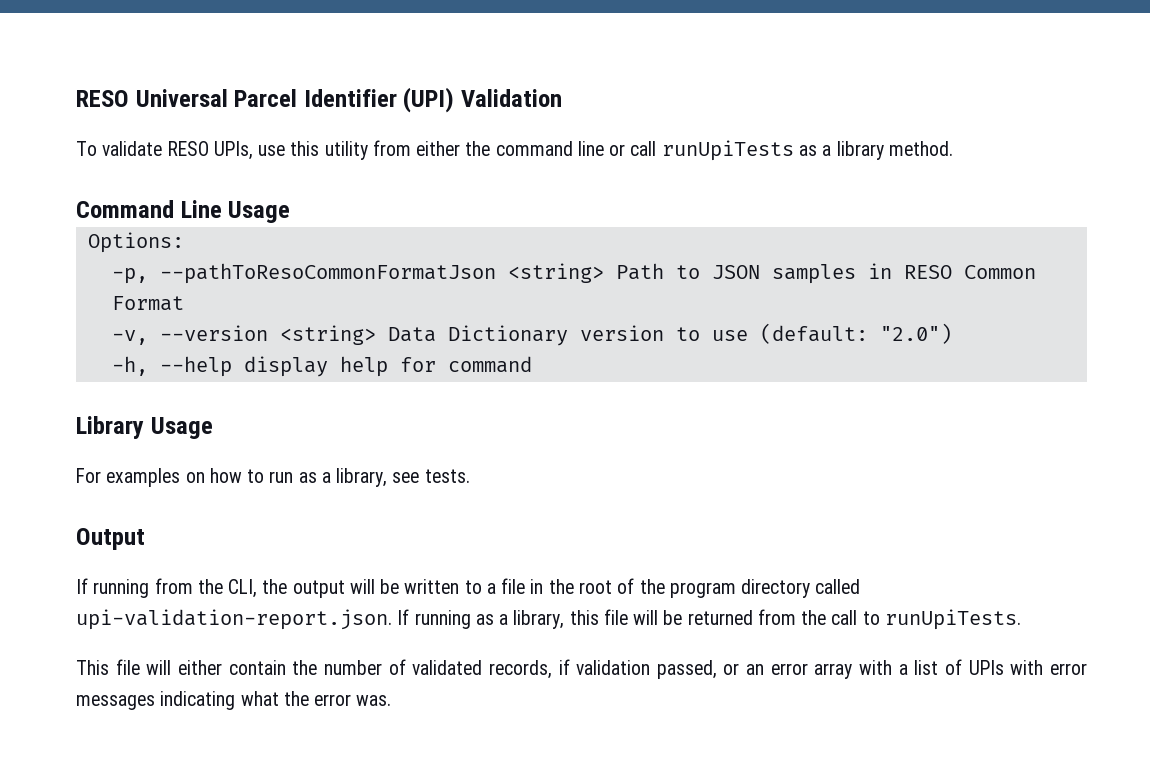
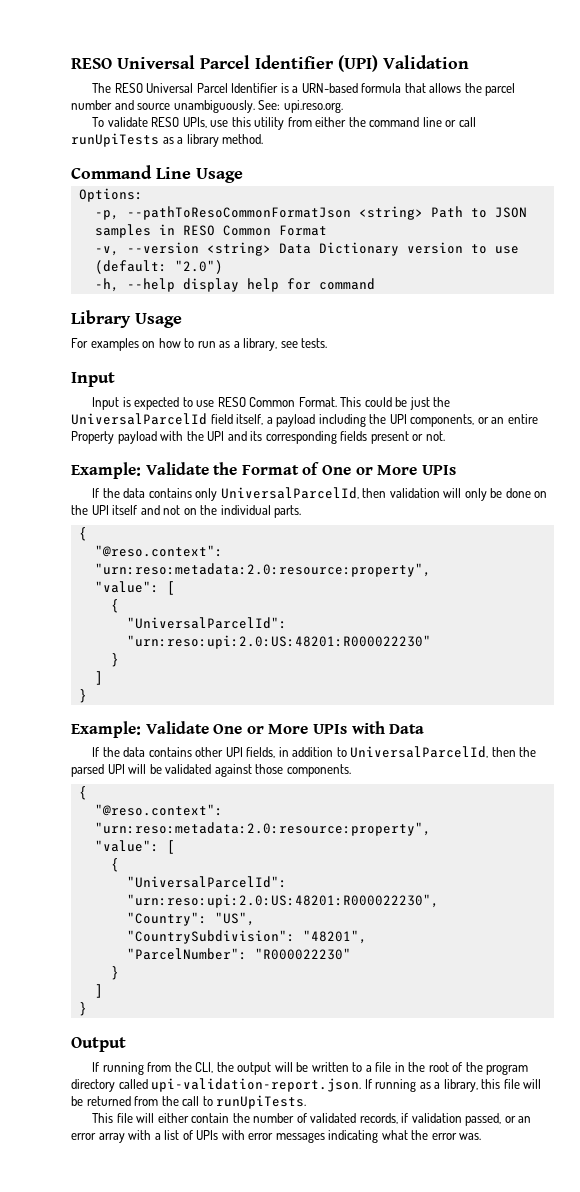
(563, 98) none -> [92,83,516,96] [71,100,343,113] // The RESO Universal Parcel Identifier is a URN-based formula that allows the parcel number and source unambiguously. See: upi.reso.org.
(470, 476) none -> [71,372,115,387] [92,397,451,410] [71,413,538,427] [71,431,445,444] [71,462,456,479] [92,487,548,501] [71,505,302,518] [78,527,87,541] [94,545,223,557] [94,563,431,577] [94,581,175,595] [110,599,119,613] [126,617,287,629] [126,635,431,649] [110,653,119,667] [94,671,103,685] [78,689,87,703] [71,721,425,738] [92,746,537,758] [71,764,351,777] [78,786,87,800] [94,804,223,816] [94,822,431,836] [94,840,175,854] [110,858,119,872] [126,876,287,888] [126,894,439,908] [126,912,255,926] [126,930,367,944] [126,948,351,960] [110,966,119,980] [94,984,103,998] [78,1002,87,1016] // Input // Input is expected to use RESO Common Format. This could be just the UniversalParcelId field itself, a payload including the UPI components, or an entire Property payload with the UPI and its corresponding fields present or not. // Example: Validate the Format of One or More UPIs // If the data contains only UniversalParcelId, then validation will only be done on the UPI itself and not on the individual parts. // { // "@reso.context": "urn:reso:metadata:2.0:resource:property", // "value": [ // { // "UniversalParcelId": "urn:reso:upi:2.0:US:48201:R000022230" // } // ] // } // Example: Validate One or More UPIs with Data // If the data contains other UPI fields, in addition to UniversalParcelId, then the parsed UPI will be validated against those components. // { // "@reso.context": "urn:reso:metadata:2.0:resource:property", // "value": [ // { // "UniversalParcelId": "urn:reso:upi:2.0:US:48201:R000022230", // "Country": "US", // "CountrySubdivision": "48201", // "ParcelNumber": "R000022230" // } // ] // }

